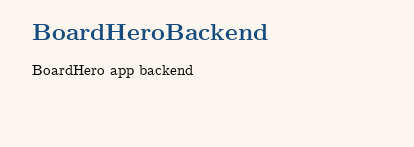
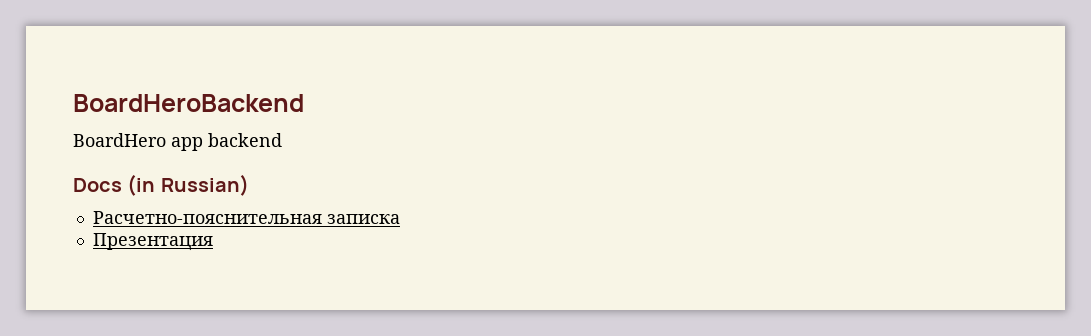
(193, 70) none -> [73,174,249,196] [92,211,400,224] [92,233,213,251] // Docs (in Russian) // Расчетно-пояснительная записка // Презентация

